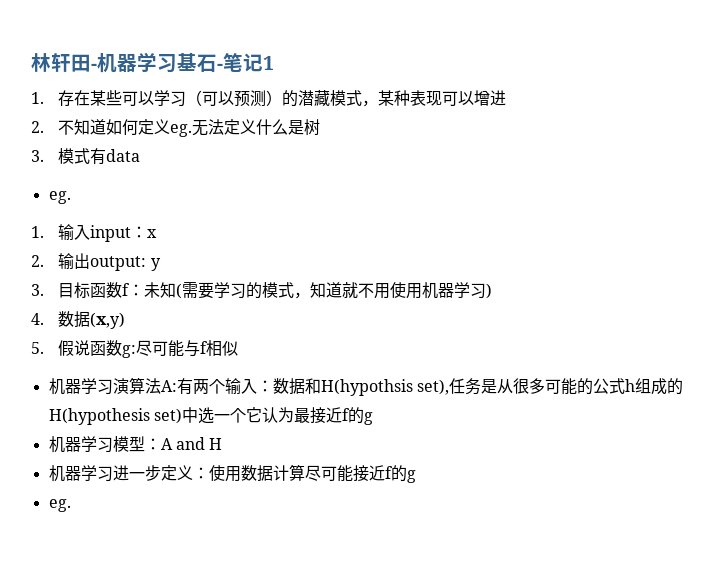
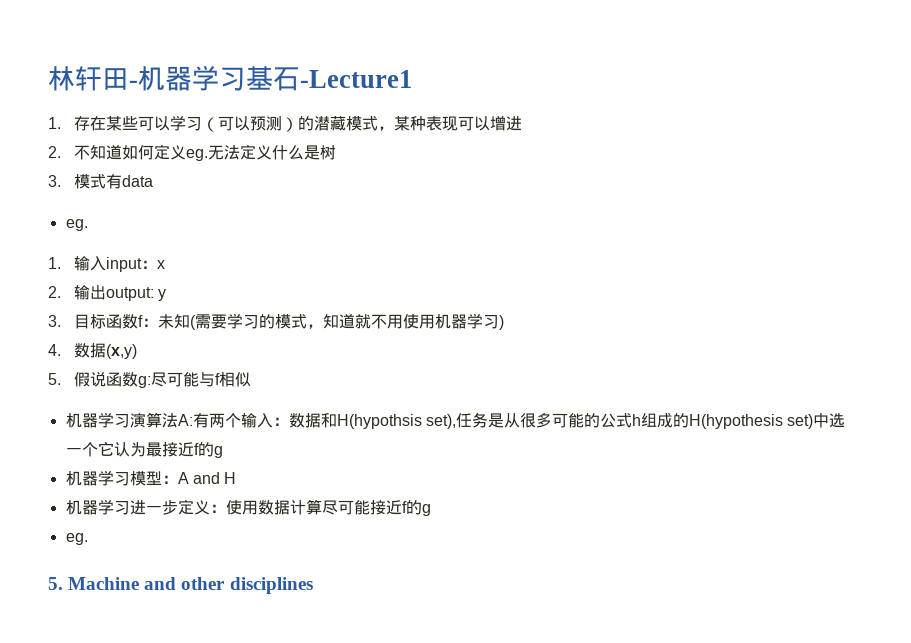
[217,53,274,72] -笔记1 -> [300,70,412,88] -Lecture1
(71, 505) none -> [48,577,313,594] // 5. Machine and other disciplines

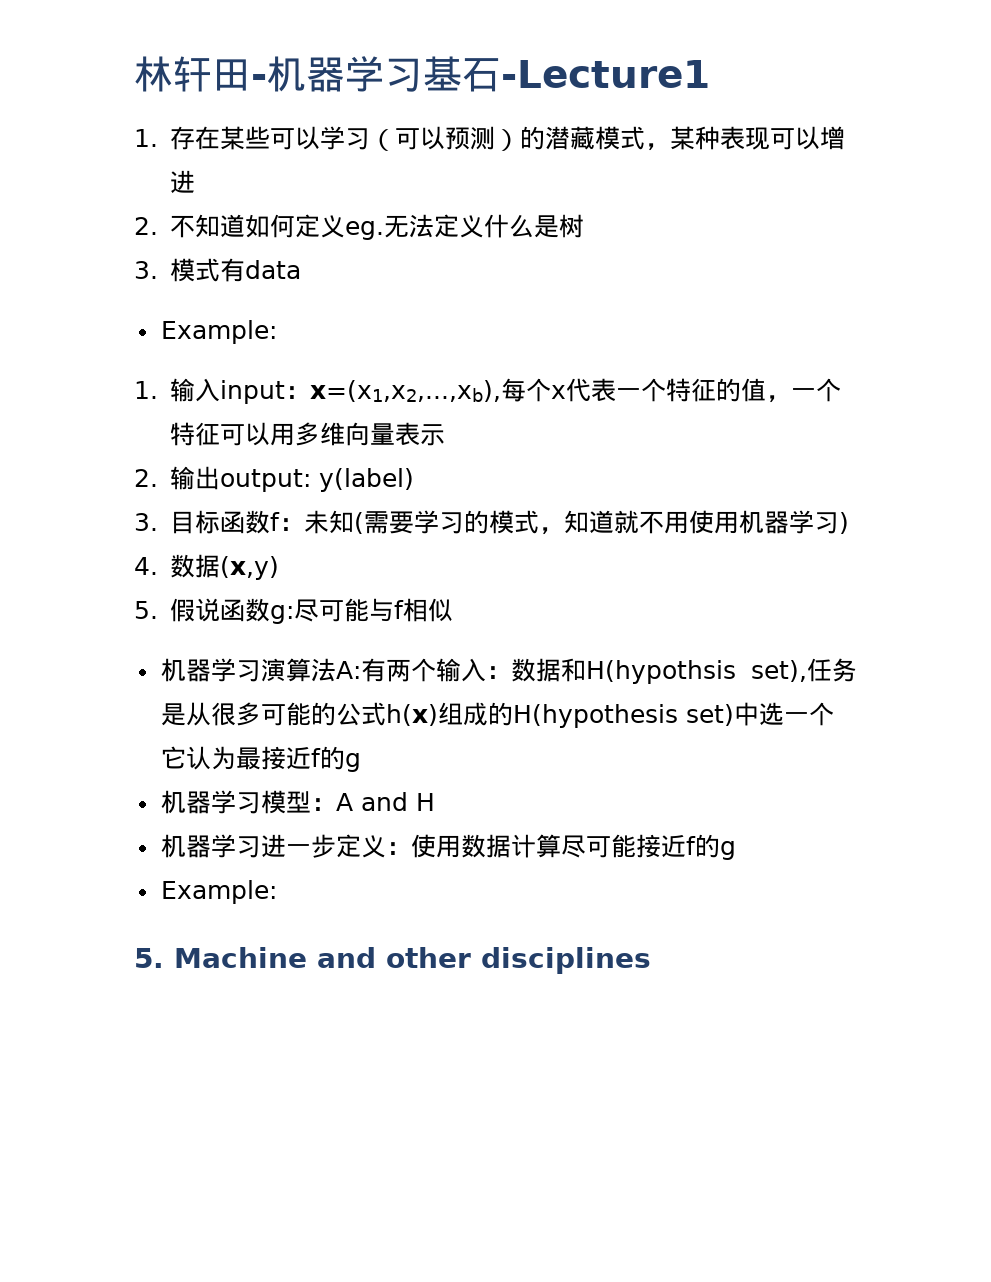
[65,219,88,231] eg. -> [161,320,278,344] Example:
(157, 264) none -> [310,378,552,402] x=(x1,x2,...,xb),每个
(165, 264) none -> [566,378,842,403] [170,422,446,446] 代表一个特征的值，一个特征可以用多维向量表示
[157,289,166,301] y -> [319,468,415,492] y(label)
[631,414,641,426] h -> [386,704,439,726] h(x)
[65,533,88,545] eg. -> [161,880,278,904] Example:

